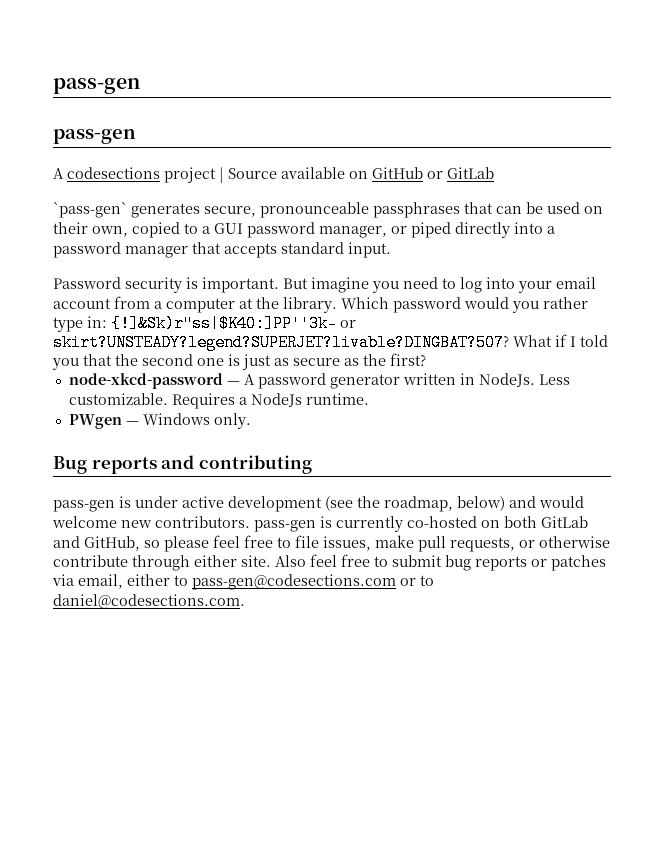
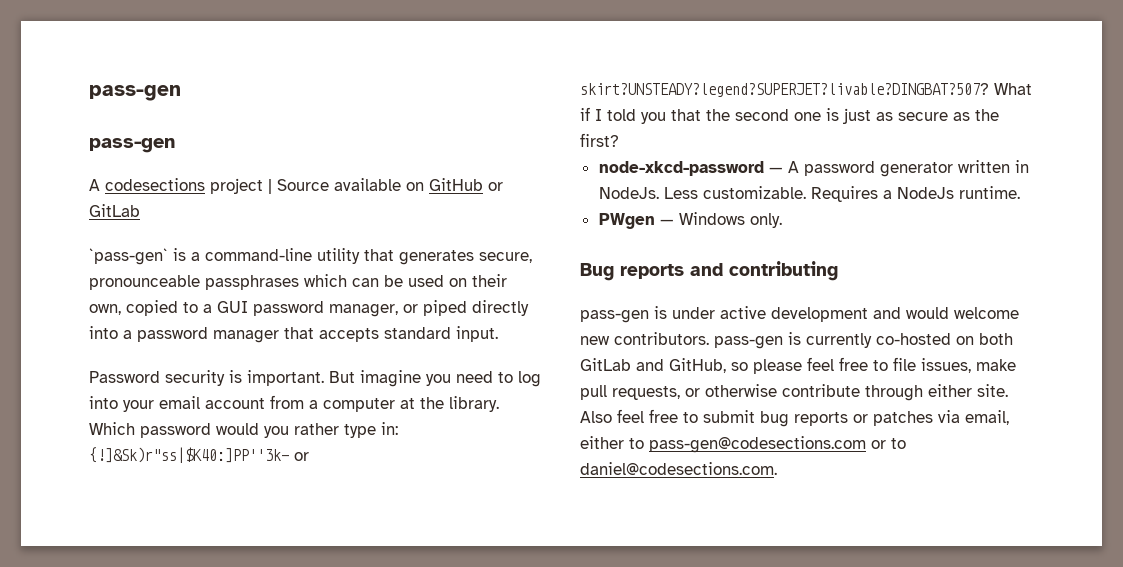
(127, 210) none -> [173,248,394,264] is a command-line utility that
[464,202,493,214] that -> [304,274,347,287] which
[325,496,505,512] (see the roadmap, below) -> (868, 314) none

